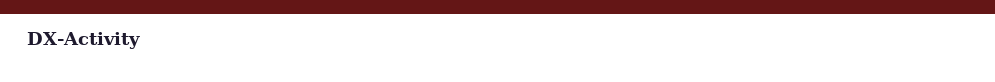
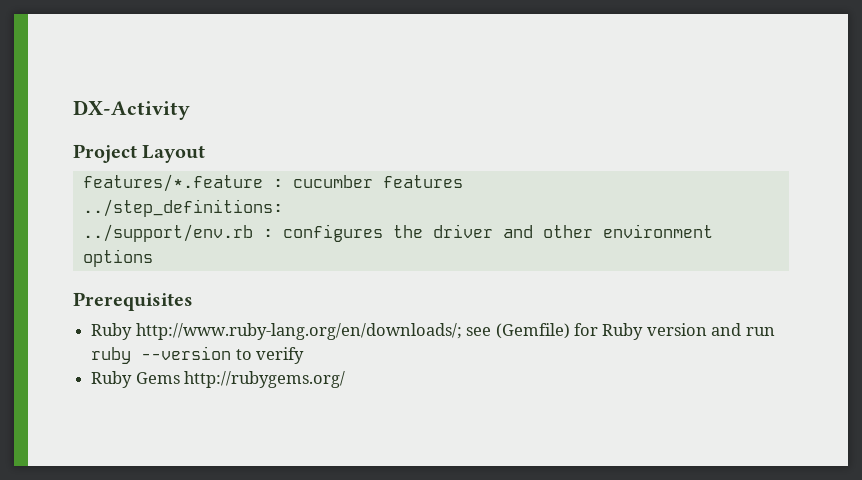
(140, 40) none -> [73,144,206,163] [82,174,463,192] [82,199,283,217] [82,224,713,242] [82,249,153,267] [73,292,193,311] [91,323,775,340] [91,346,305,364] [91,371,346,388] // Project Layout // features/*.feature : cucumber features // ../step_definitions: // ../support/env.rb : configures the driver and other environment options // Prerequisites // Ruby http://www.ruby-lang.org/en/downloads/; see (Gemfile) for Ruby version and run ruby --version to verify // Ruby Gems http://rubygems.org/

